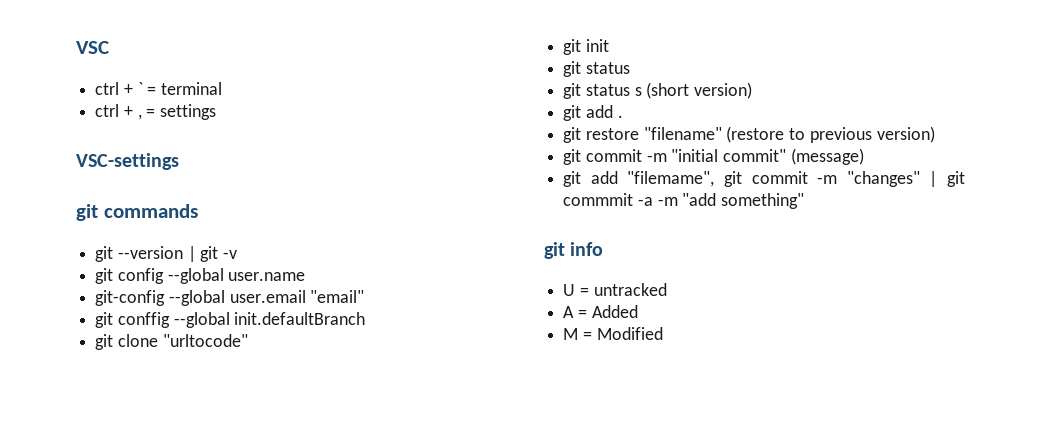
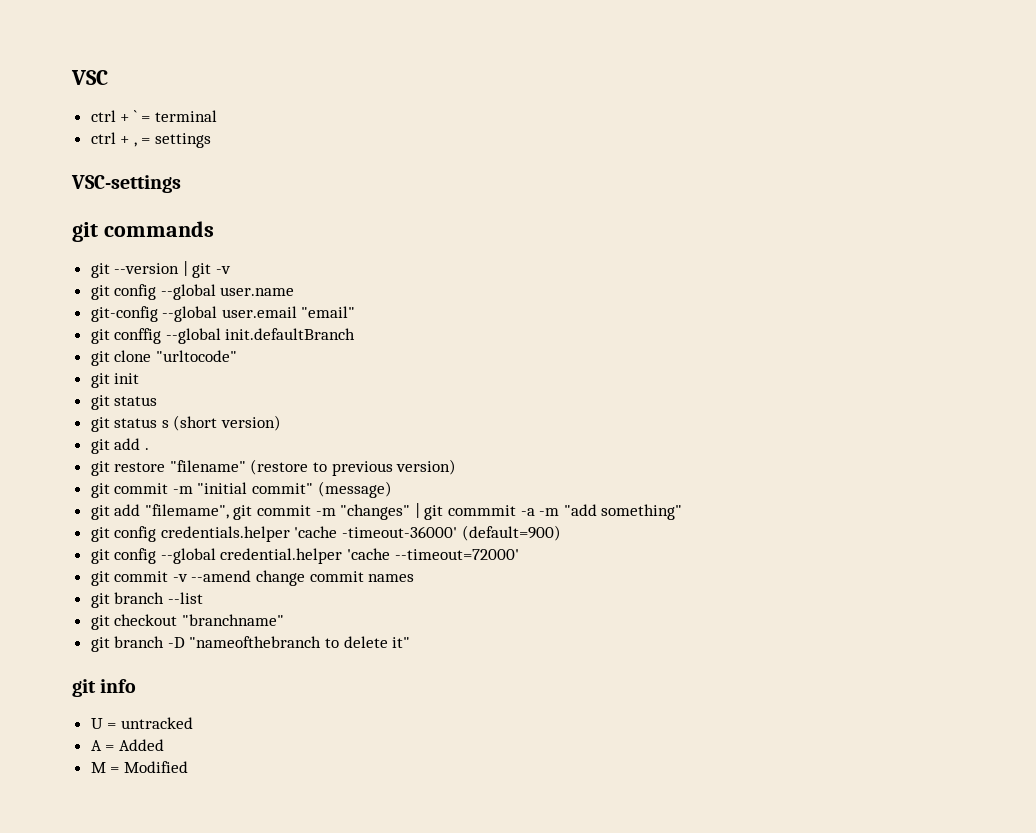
(805, 201) none -> [90,525,561,542] [90,548,519,564] [90,570,415,586] [90,592,203,608] [90,614,284,630] [90,636,411,652] // git config credentials.helper 'cache -timeout-36000' (default=900) // git config --global credential.helper 'cache --timeout=72000' // git commit -v --amend change commit names // git branch --list // git checkout "branchname" // git branch -D "nameofthebranch to delete it"

